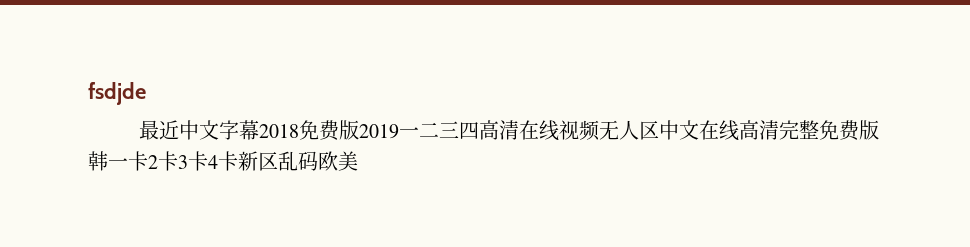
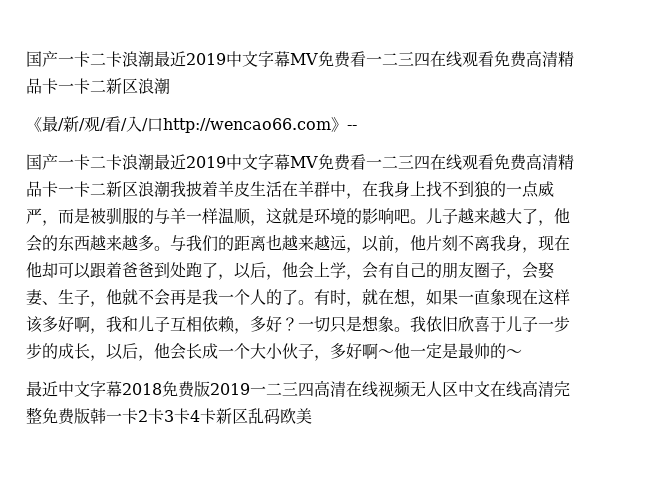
[88,82,146,105] fsdjde -> [26,50,574,68] [26,78,170,94] [26,116,357,133] [26,153,574,171] [26,181,554,199] [26,207,570,226] [26,234,570,253] [26,262,554,280] [26,288,570,307] [26,315,570,334] [26,343,522,361] 国产一卡二卡浪潮最近2019中文字幕MV免费看一二三四在线观看免费高清精品卡一卡二新区浪潮 // 《最/新/观/看/入/口http://wencao66.com》-- // 国产一卡二卡浪潮最近2019中文字幕MV免费看一二三四在线观看免费高清精品卡一卡二新区浪潮我披着羊皮生活在羊群中，在我身上找不到狼的一点威严，而是被驯服的与羊一样温顺，这就是环境的影响吧。儿子越来越大了，他会的东西越来越多。与我们的距离也越来越远，以前，他片刻不离我身，现在他却可以跟着爸爸到处跑了，以后，他会上学，会有自己的朋友圈子，会娶妻、生子，他就不会再是我一个人的了。有时，就在想，如果一直象现在这样该多好啊，我和儿子互相依赖，多好？一切只是想象。我依旧欣喜于儿子一步步的成长，以后，他会长成一个大小伙子，多好啊～他一定是最帅的～

